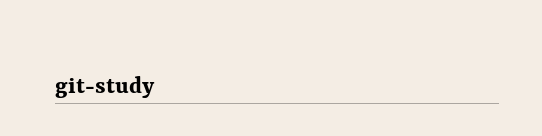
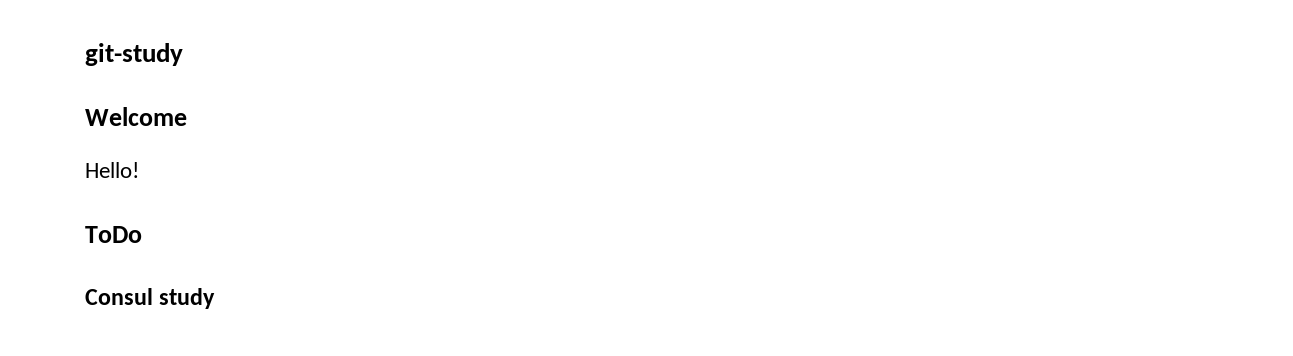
(155, 87) none -> [85,107,187,126] [85,162,139,178] [85,226,142,243] [85,288,216,309] // Welcome // Hello! // ToDo // Consul study

